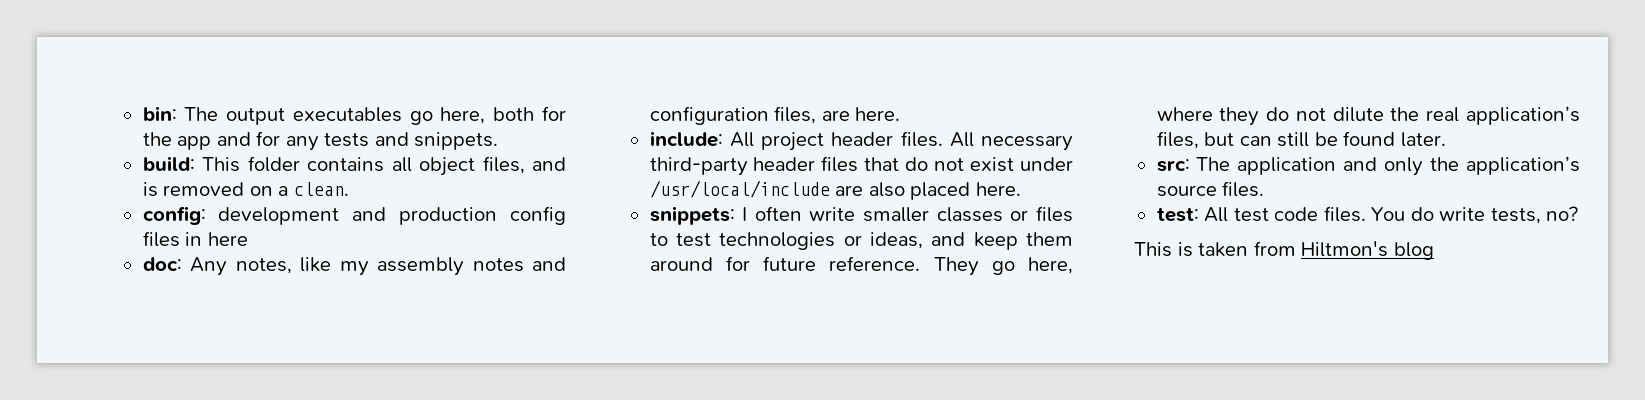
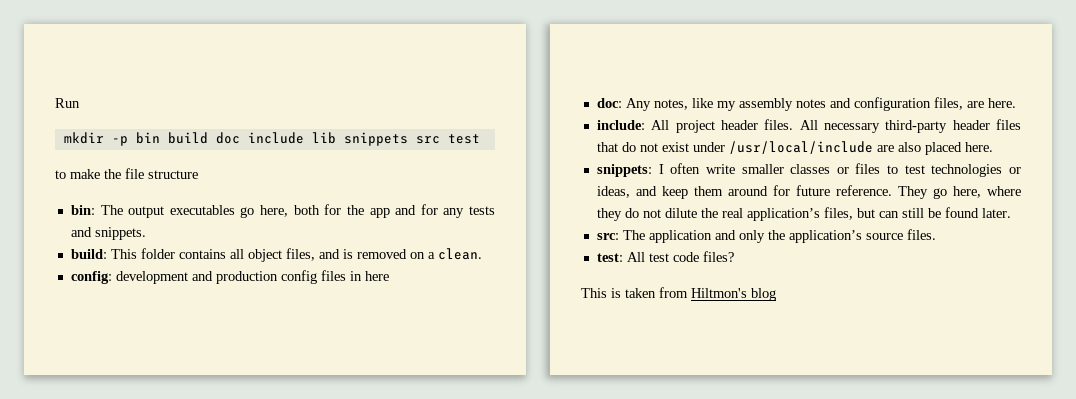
(142, 113) none -> [55,98,80,108] [63,132,480,146] [55,168,198,179] Run // mkdir -p bin build doc include lib snippets src test // to make the file structure //
[1323,206,1579,224] files. You do write tests, no? -> [702,251,734,262] files?

